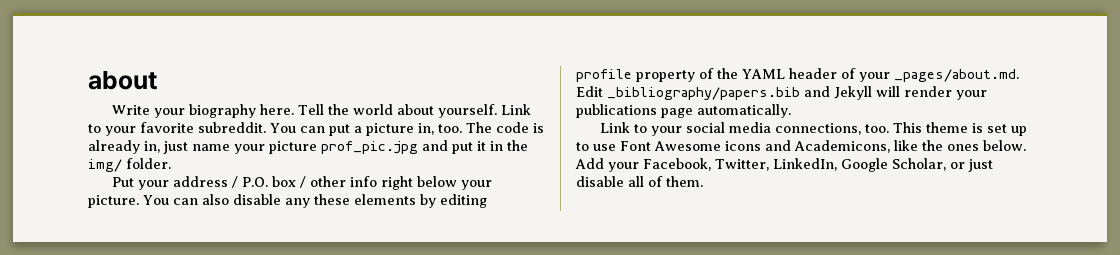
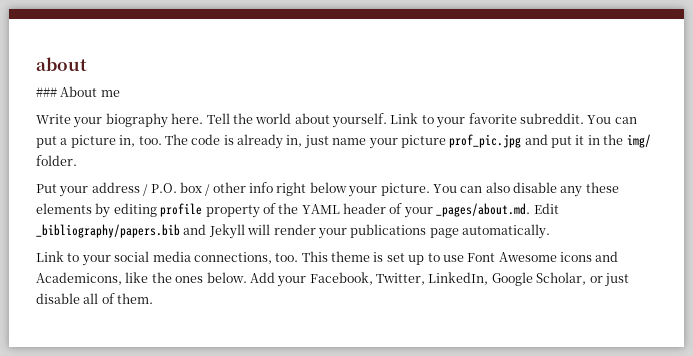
[88,70,157,90] about -> [36,57,87,71] [36,86,120,97] about // ### About me

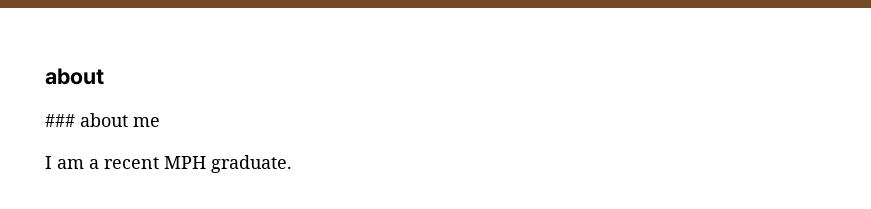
[60,86,98,97] About -> [80,113,128,127] about
[36,113,637,128] [36,134,651,149] [36,155,77,166] [36,182,619,197] [36,203,559,218] [36,224,550,239] [36,251,619,266] [36,272,629,287] [36,293,154,304] Write your biography here. Tell the world about yourself. Link to your favorite subreddit. You can put a picture in, too. The code is already in, just name your picture prof_pic.jpg and put it in the img/ folder. // Put your address / P.O. box / other info right below your picture. You can also disable any these elements by editing profile property of the YAML header of your _pages/about.md. Edit _bibliography/papers.bib and Jekyll will render your publications page automatically. // Link to your social media connections, too. This theme is set up to use Font Awesome icons and Academicons, like the ones below. Add your Facebook, Twitter, LinkedIn, Google Scholar, or just disable all of them. -> [45,155,292,173] I am a recent MPH graduate.

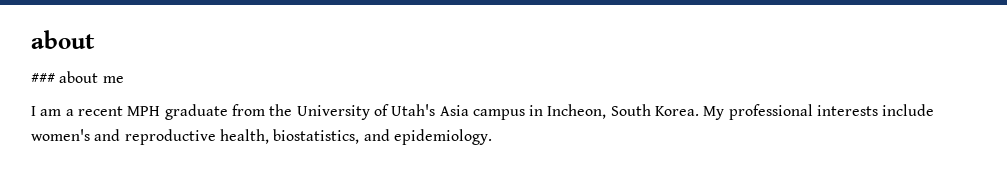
[211,155,292,173] graduate. -> [164,104,935,120] [31,129,492,145] graduate from the University of Utah's Asia campus in Incheon, South Korea. My professional interests include women's and reproductive health, biostatistics, and epidemiology.

